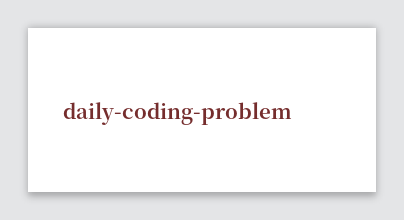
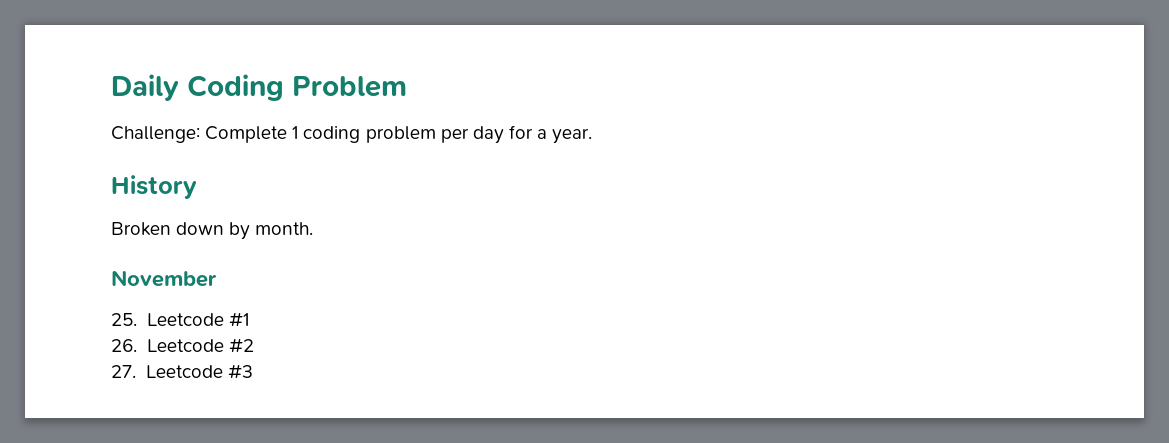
[63,102,292,125] daily-coding-problem -> [111,74,407,101] [111,125,593,144] [111,175,197,199] [111,222,314,240] [111,270,217,287] [111,312,249,327] [111,338,254,353] [111,364,253,379] Daily Coding Problem // Challenge: Complete 1 coding problem per day for a year. // History // Broken down by month. // November // 25. Leetcode #1 // 26. Leetcode #2 // 27. Leetcode #3

